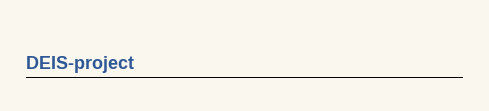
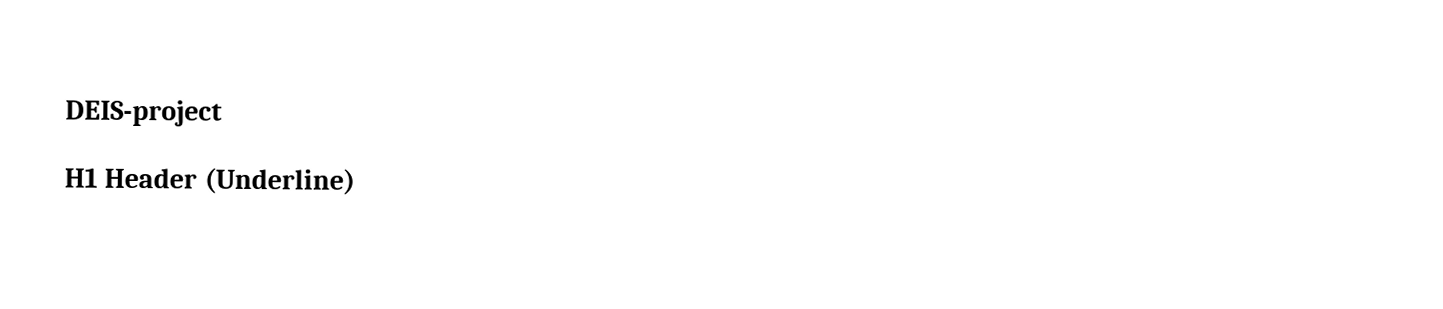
(134, 64) none -> [64,167,355,195] // H1 Header (Underline)

